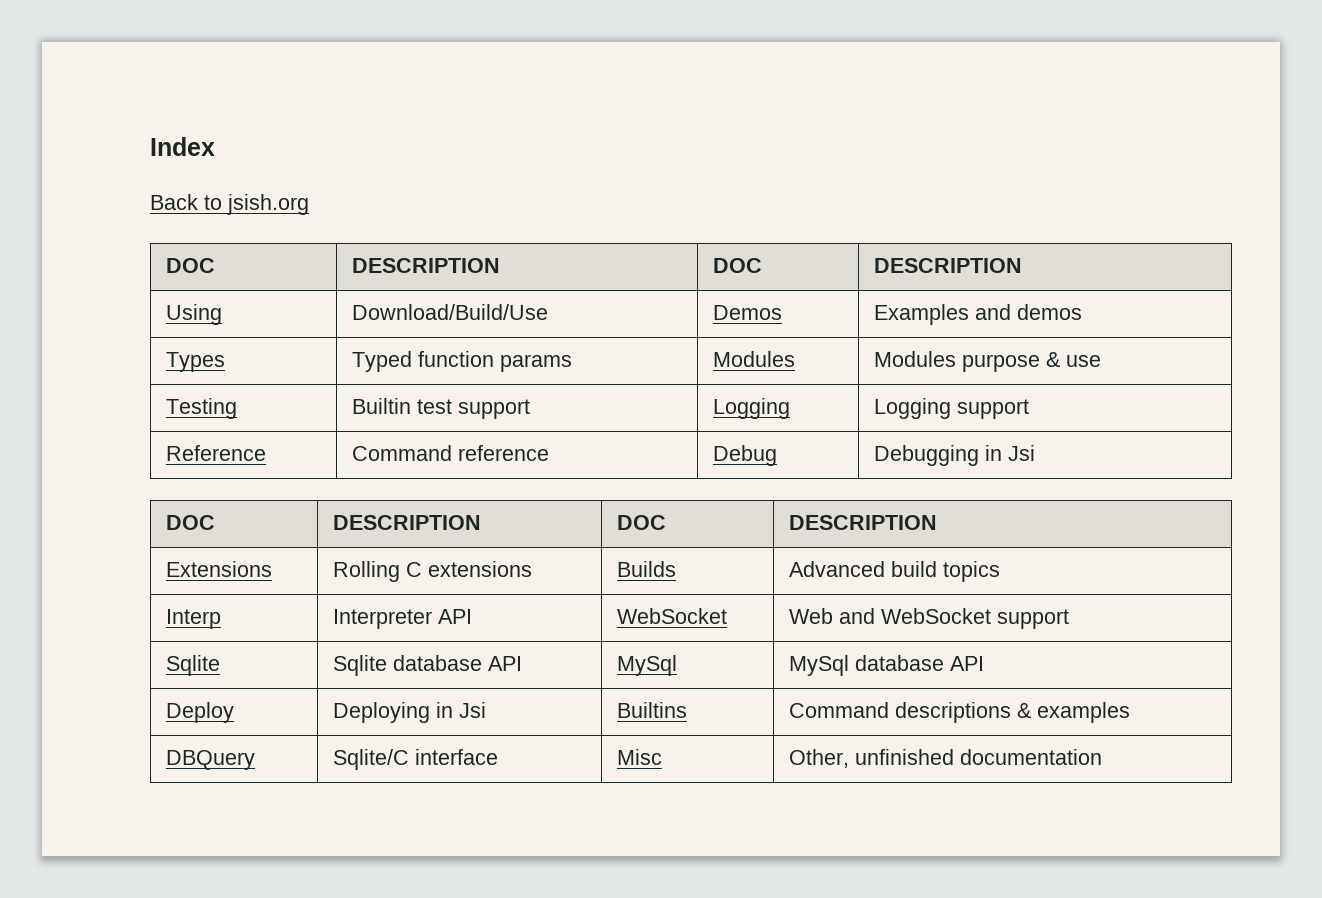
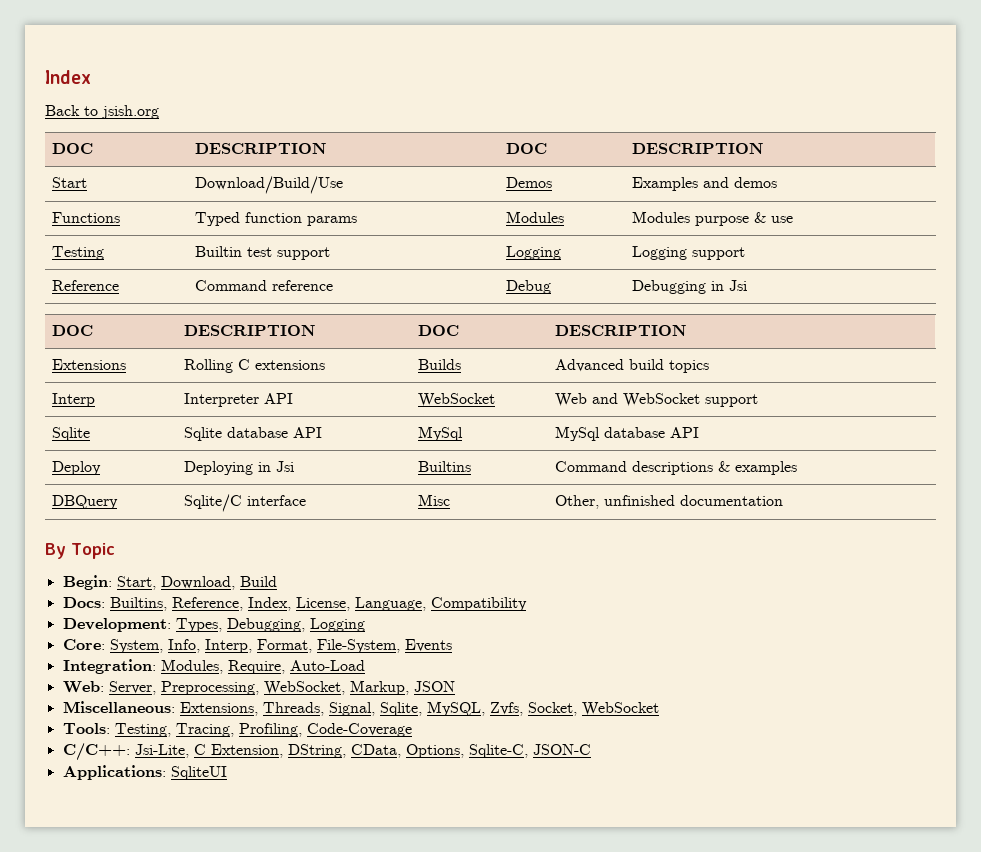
[165,304,222,325] Using -> [51,177,87,188] Start
[165,352,225,372] Types -> [51,212,120,223] Functions
(1102, 757) none -> [45,543,115,559] [62,575,277,590] [62,597,527,611] [62,618,365,632] [62,639,452,653] [62,659,365,674] [62,680,455,695] [62,701,659,716] [62,723,412,737] [62,743,591,761] [62,765,227,780] // By Topic // Begin: Start, Download, Build // Docs: Builtins, Reference, Index, License, Language, Compatibility // Development: Types, Debugging, Logging // Core: System, Info, Interp, Format, File-System, Events // Integration: Modules, Require, Auto-Load // Web: Server, Preprocessing, WebSocket, Markup, JSON // Miscellaneous: Extensions, Threads, Signal, Sqlite, MySQL, Zvfs, Socket, WebSocket // Tools: Testing, Tracing, Profiling, Code-Coverage // C/C++: Jsi-Lite, C Extension, DString, CData, Options, Sqlite-C, JSON-C // Applications: SqliteUI

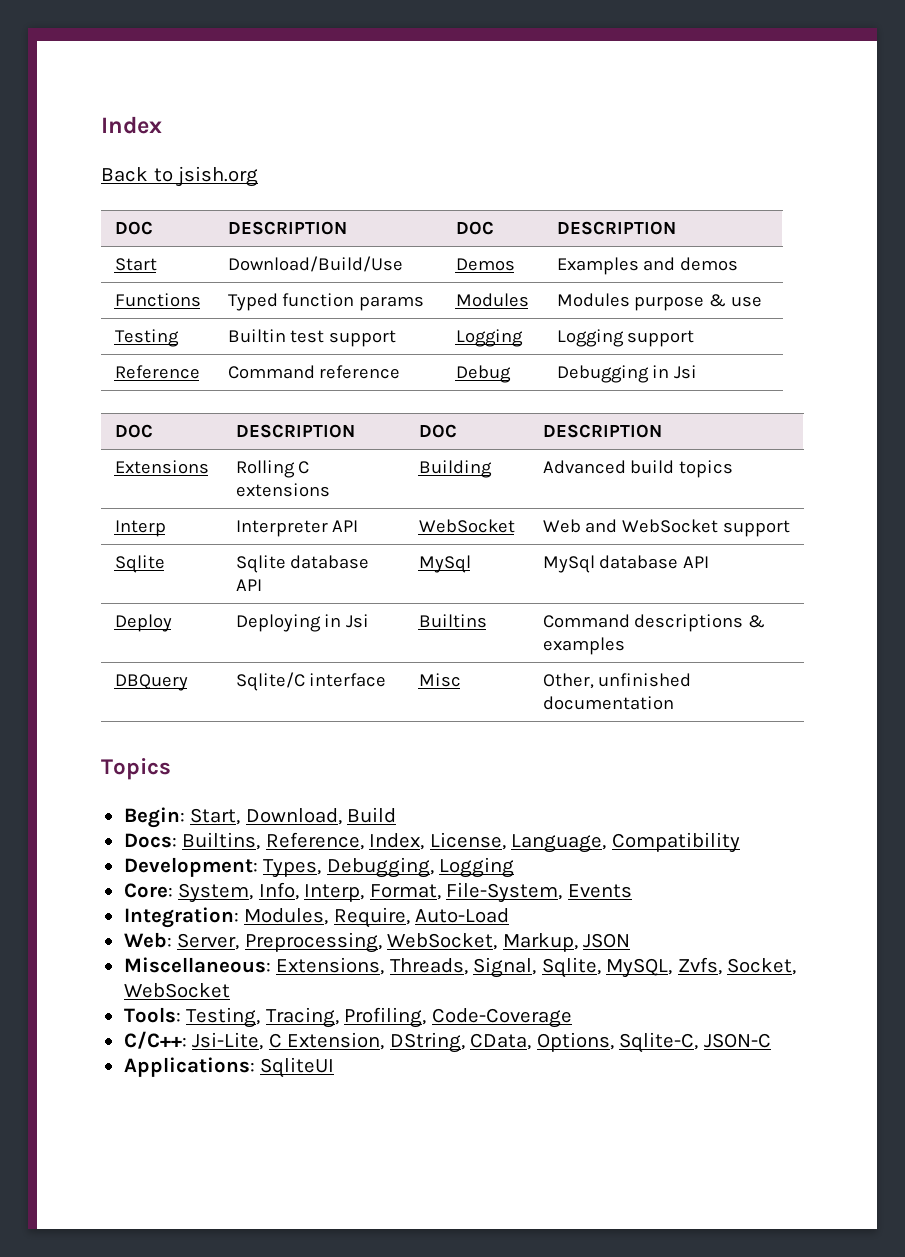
[417,359,461,370] Builds -> [418,460,492,478] Building
[45,543,115,559] By Topic -> [101,758,171,780] Topics

